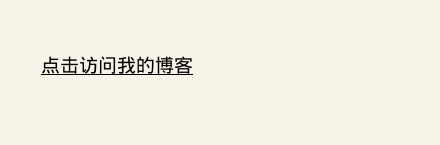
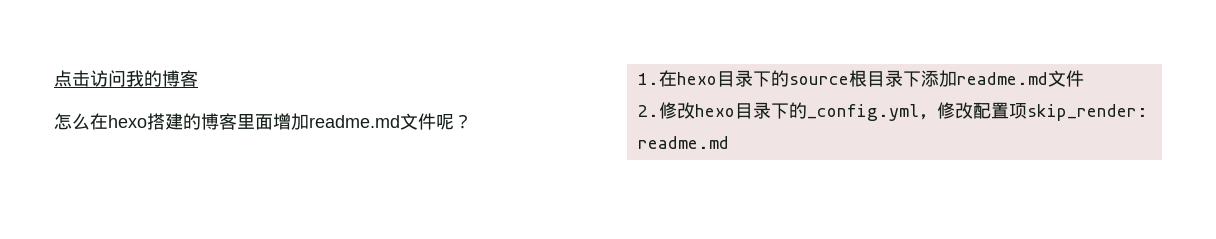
(193, 65) none -> [54,113,472,130] [637,70,1084,87] [637,102,1148,121] [637,136,729,149] // 怎么在hexo搭建的博客里面增加readme.md文件呢？ // 1.在hexo目录下的source根目录下添加readme.md文件 // 2.修改hexo目录下的_config.yml，修改配置项skip_render: readme.md

